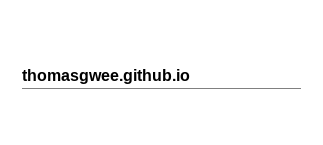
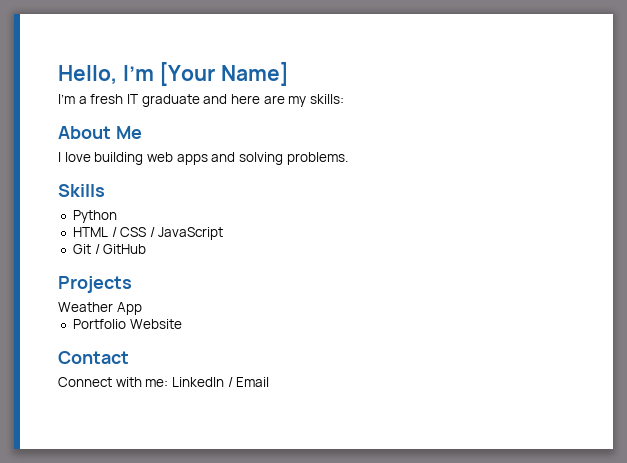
[22,69,190,84] thomasgwee.github.io -> [58,62,290,86] [58,94,344,107] [58,126,142,139] [58,152,348,165] [58,184,105,197] [72,210,117,223] [72,227,224,240] [72,244,147,254] [58,276,132,293] [58,302,142,315] [72,319,182,329] [58,351,129,364] [58,377,270,387] Hello, I’m [Your Name] // I’m a fresh IT graduate and here are my skills: // About Me // I love building web apps and solving problems. // Skills // Python // HTML / CSS / JavaScript // Git / GitHub // Projects // Weather App // Portfolio Website // Contact // Connect with me: LinkedIn / Email

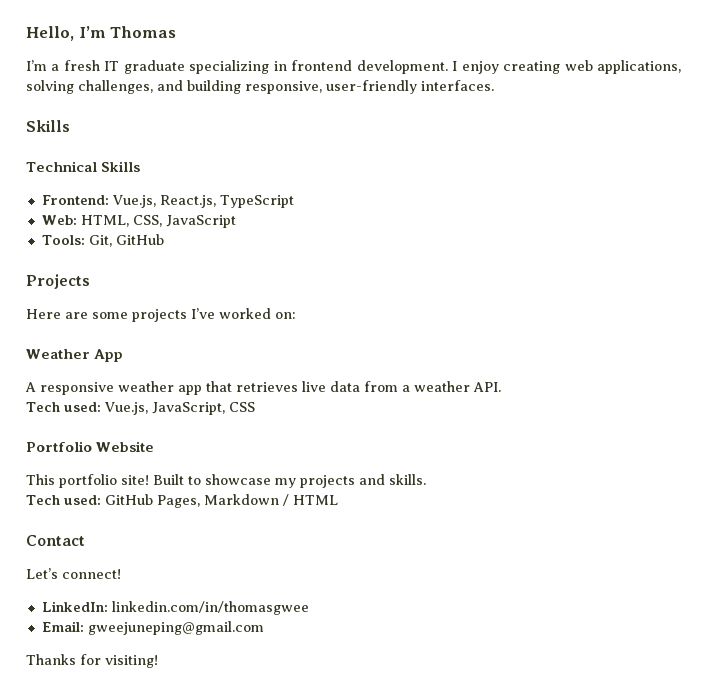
[159,62,290,86] [Your Name] -> [110,26,177,38] Thomas
[203,94,344,107] [58,126,142,139] [58,152,348,165] [58,184,105,197] [72,210,117,223] [72,227,155,237] and here are my skills: // About Me // I love building web apps and solving problems. // Skills // Python // HTML / CSS / -> [189,60,681,74] [26,80,494,94] [26,120,70,132] [26,161,141,172] [41,195,294,208] [41,215,162,227] specializing in frontend development. I enjoy creating web applications, solving challenges, and building responsive, user-friendly interfaces. // Skills // Technical Skills // Frontend: Vue.js, React.js, TypeScript // Web: HTML, CSS,
[72,244,100,254] Git / -> [41,235,112,247] Tools: Git,
[58,302,142,315] [72,319,182,329] [58,351,129,364] [58,377,270,387] Weather App // Portfolio Website // Contact // Connect with me: LinkedIn / Email -> [26,308,296,322] [26,349,124,362] [25,381,501,395] [26,402,255,415] [26,441,155,452] [26,474,426,488] [26,494,338,508] [26,535,85,546] [26,568,121,579] [41,601,309,615] [41,621,264,635] [26,654,158,668] Here are some projects I’ve worked on: // Weather App // A responsive weather app that retrieves live data from a weather API. // Tech used: Vue.js, JavaScript, CSS // Portfolio Website // This portfolio site! Built to showcase my projects and skills. // Tech used: GitHub Pages, Markdown / HTML // Contact // Let’s connect! // LinkedIn: linkedin.com/in/thomasgwee // Email: gweejuneping@gmail.com // Thanks for visiting!

